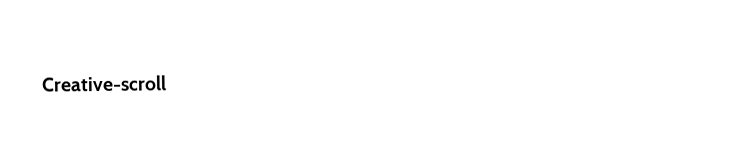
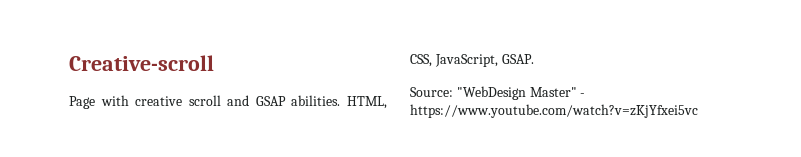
(167, 83) none -> [69,95,387,109] [410,54,534,67] [410,86,586,100] [410,104,698,118] // Page with creative scroll and GSAP abilities. HTML, CSS, JavaScript, GSAP. // Source: "WebDesign Master" - https://www.youtube.com/watch?v=zKjYfxei5vc

